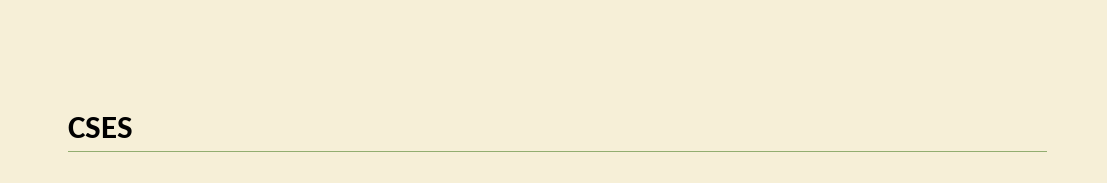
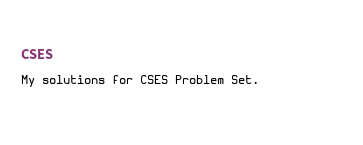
[68,117,133,138] CSES -> [21,49,53,59] [21,75,259,87] CSES // My solutions for CSES Problem Set.

